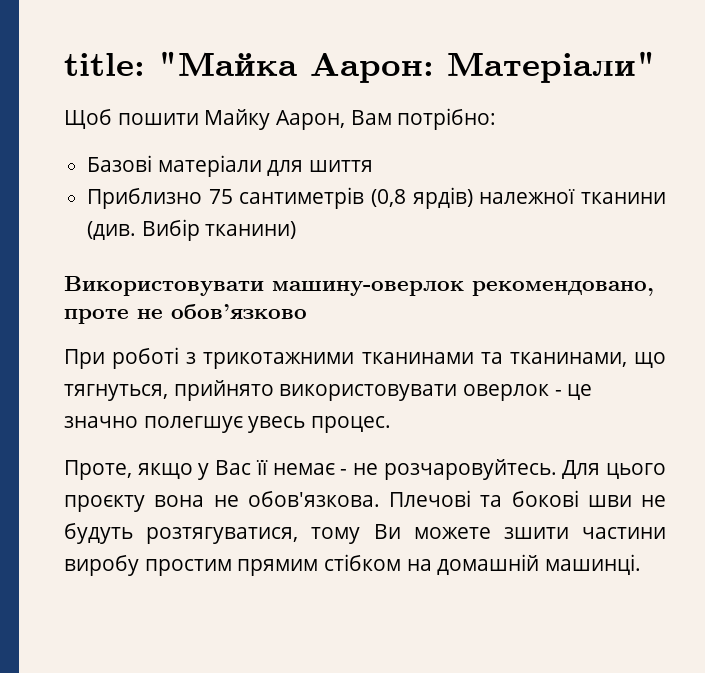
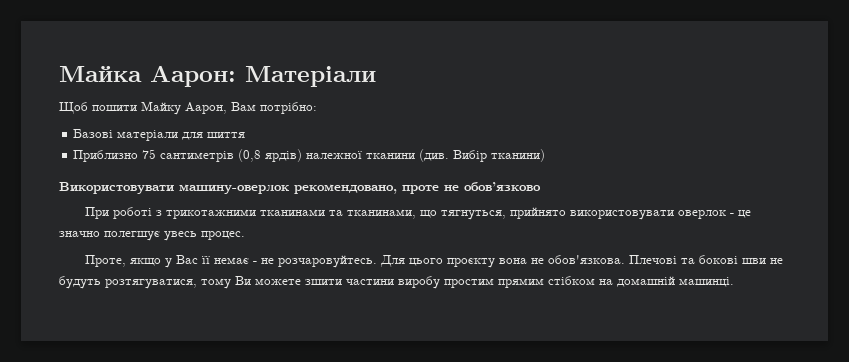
[64,51,656,83] title: "Майка Аарон: Матеріали" -> [59,65,376,87] Майка Аарон: Матеріали

